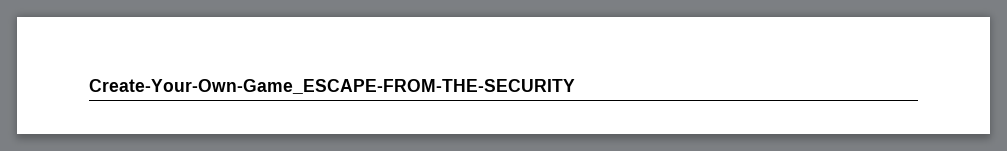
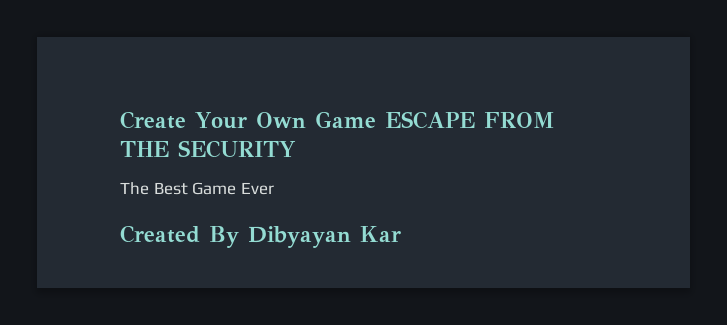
[89,79,575,94] Create-Your-Own-Game_ESCAPE-FROM-THE-SECURITY -> [120,111,555,129] [120,140,296,158] [120,182,274,195] [120,225,401,248] Create Your Own Game ESCAPE FROM THE SECURITY // The Best Game Ever // Created By Dibyayan Kar

